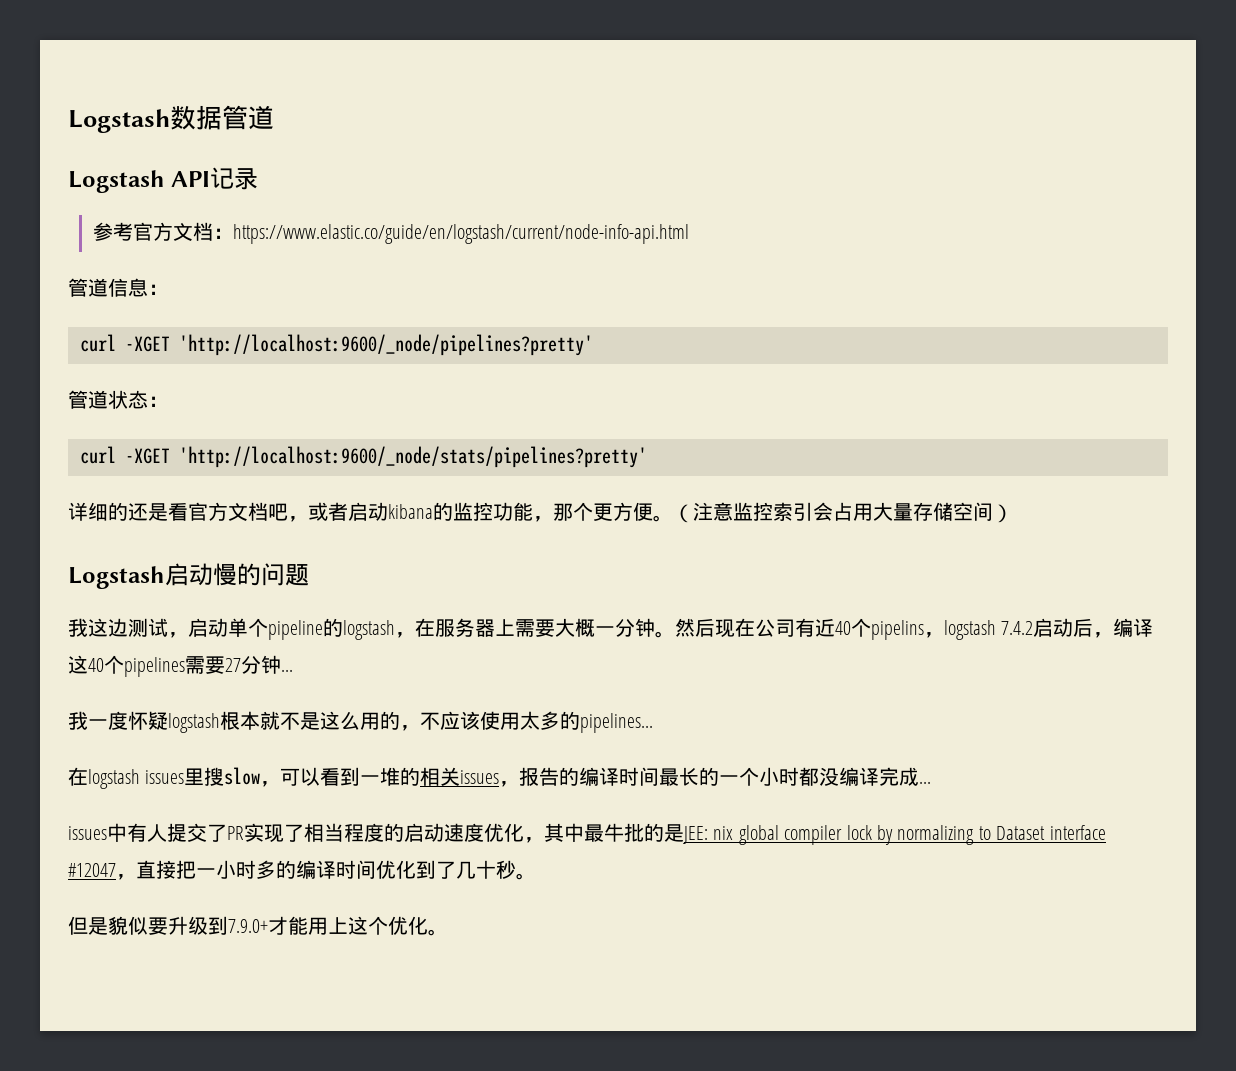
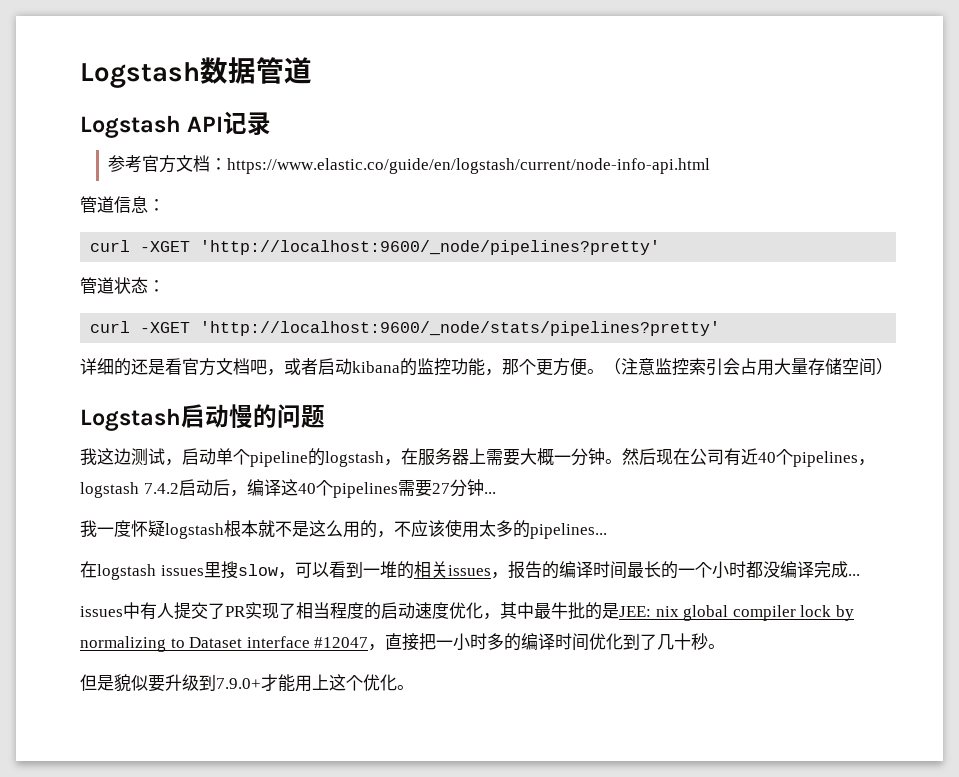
[871,620,924,640] pipelins -> [793,451,858,467] pipelines

